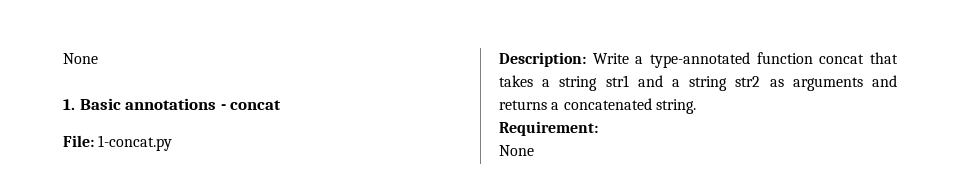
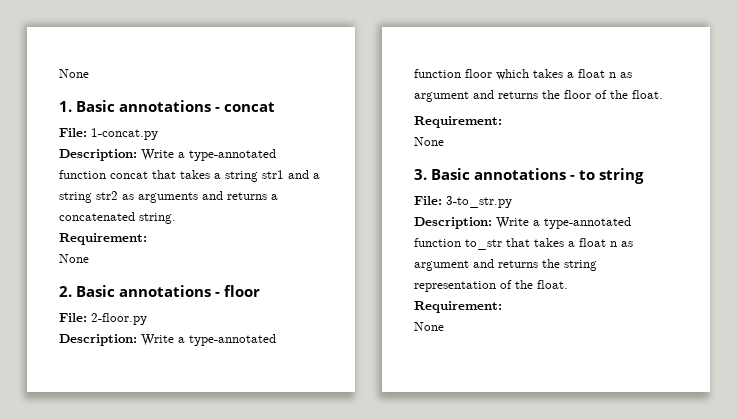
(534, 150) none -> [59,285,260,297] [59,313,147,325] [59,334,276,346] [414,69,632,80] [414,90,663,102] [414,116,502,128] [414,137,444,146] [414,168,644,184] [414,196,512,208] [414,217,631,229] [414,238,633,250] [414,259,597,271] [414,280,568,292] [414,301,502,313] [414,322,444,331] // 2. Basic annotations - floor // File: 2-floor.py // Description: Write a type-annotated function floor which takes a float n as argument and returns the floor of the float. // Requirement: // None // 3. Basic annotations - to string // File: 3-to_str.py // Description: Write a type-annotated function to_str that takes a float n as argument and returns the string representation of the float. // Requirement: // None

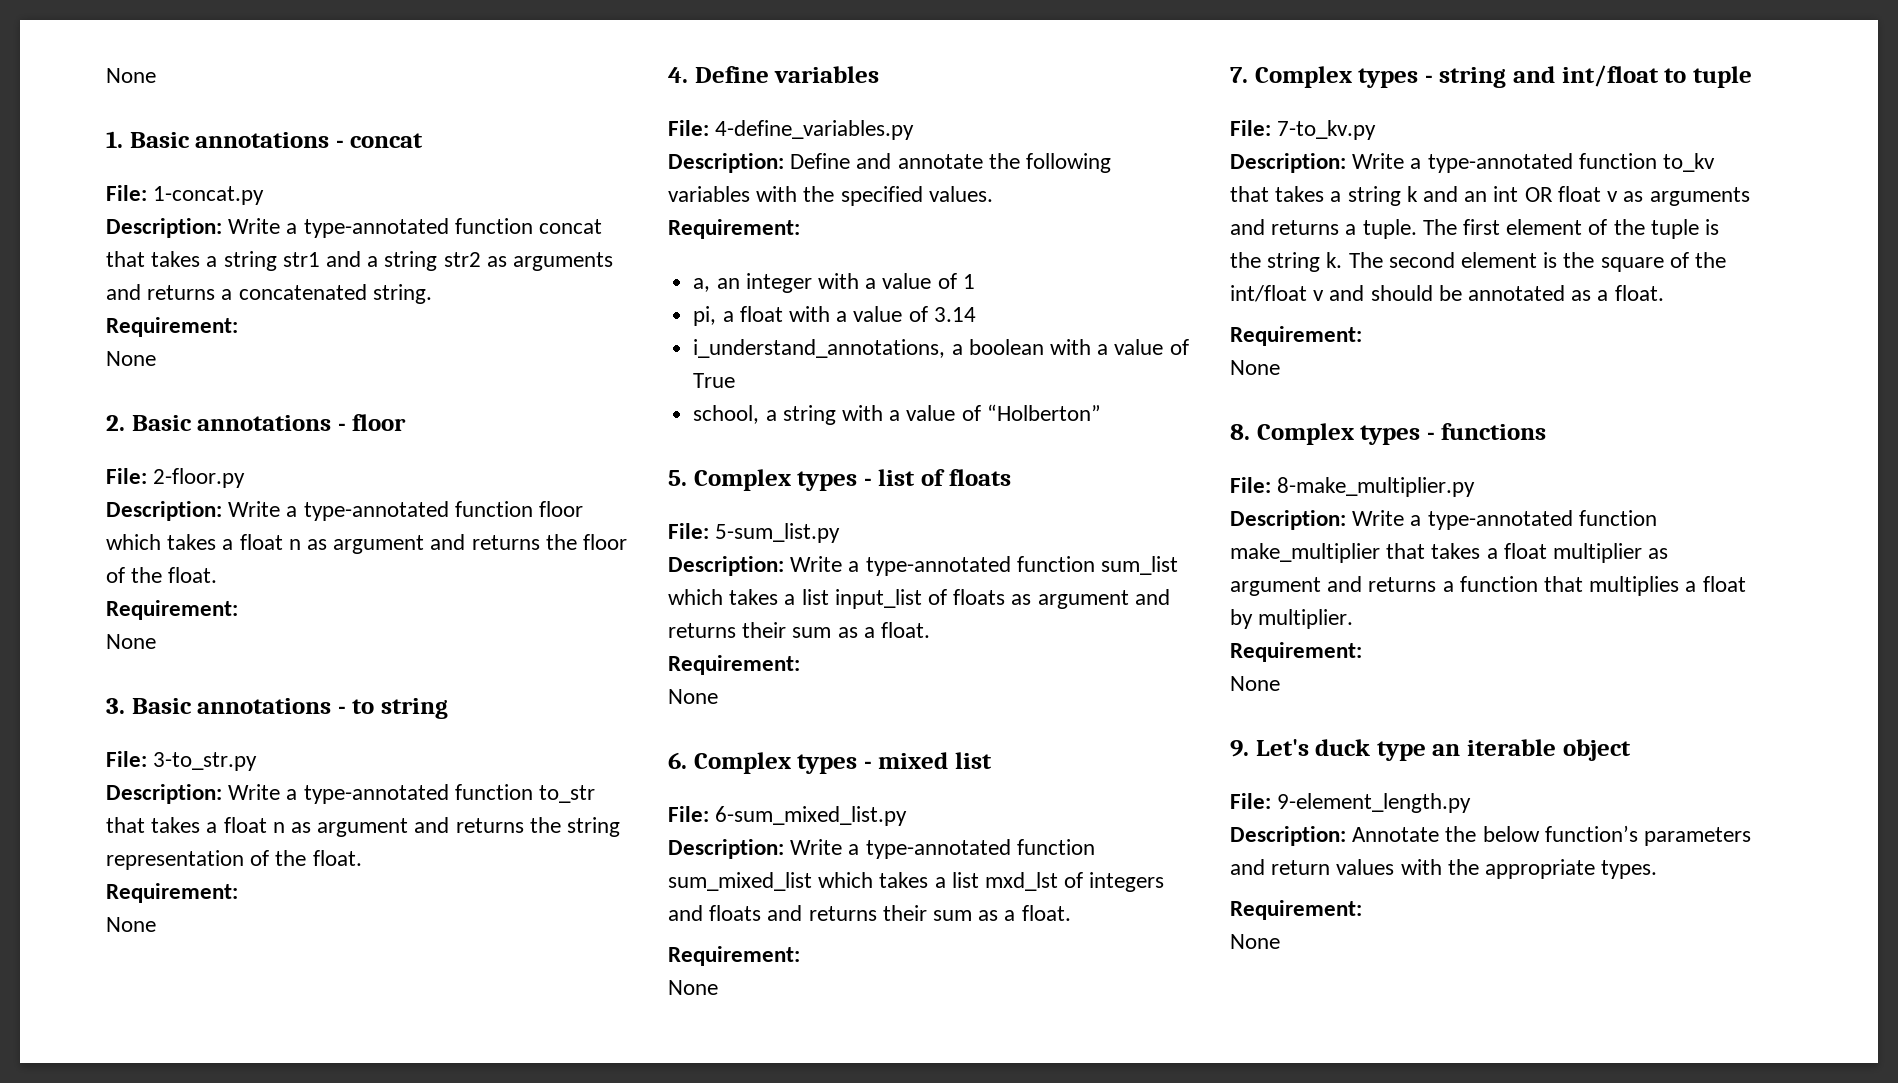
(444, 326) none -> [668,66,880,83] [668,120,915,140] [668,153,1112,173] [668,186,993,206] [668,219,800,239] [693,273,975,293] [693,306,976,326] [693,339,1189,358] [693,373,736,388] [693,404,1101,425] [668,469,1011,491] [668,523,841,543] [668,556,1179,576] [668,589,1170,609] [668,622,931,638] [668,655,800,675] [668,689,718,704] [668,752,993,774] [668,806,908,826] [668,839,1095,859] [668,872,1165,892] [668,905,1071,921] [668,946,800,966] [668,980,718,995] [1230,65,1752,88] [1230,120,1377,140] [1230,153,1716,173] [1230,186,1750,206] [1230,219,1720,239] [1230,252,1727,272] [1230,285,1664,302] [1230,326,1362,346] [1230,360,1280,375] [1230,423,1547,445] [1230,477,1476,497] [1230,510,1657,530] [1230,543,1669,563] [1230,576,1746,596] [1230,609,1354,629] [1230,642,1362,662] [1230,676,1280,691] [1230,739,1631,761] [1230,793,1472,813] [1230,825,1752,846] [1230,859,1658,879] [1230,900,1362,920] [1230,934,1280,949] // 4. Define variables // File: 4-define_variables.py // Description: Define and annotate the following variables with the specified values. // Requirement: // a, an integer with a value of 1 // pi, a float with a value of 3.14 // i_understand_annotations, a boolean with a value of True // school, a string with a value of “Holberton” // 5. Complex types - list of floats // File: 5-sum_list.py // Description: Write a type-annotated function sum_list which takes a list input_list of floats as argument and returns their sum as a float. // Requirement: // None // 6. Complex types - mixed list // File: 6-sum_mixed_list.py // Description: Write a type-annotated function sum_mixed_list which takes a list mxd_lst of integers and floats and returns their sum as a float. // Requirement: // None // 7. Complex types - string and int/float to tuple // File: 7-to_kv.py // Description: Write a type-annotated function to_kv that takes a string k and an int OR float v as arguments and returns a tuple. The first element of the tuple is the string k. The second element is the square of the int/float v and should be annotated as a float. // Requirement: // None // 8. Complex types - functions // File: 8-make_multiplier.py // Description: Write a type-annotated function make_multiplier that takes a float multiplier as argument and returns a function that multiplies a float by multiplier. // Requirement: // None // 9. Let's duck type an iterable object // File: 9-element_length.py // Description: Annotate the below function’s parameters and return values with the appropriate types. // Requirement: // None

